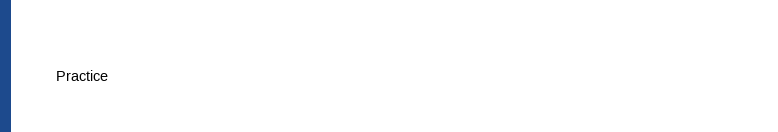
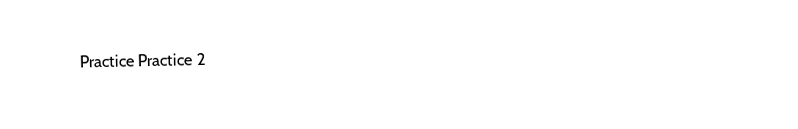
[56,70,108,81] Practice -> [79,52,206,68] Practice Practice 2

